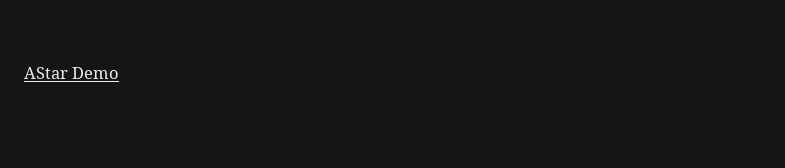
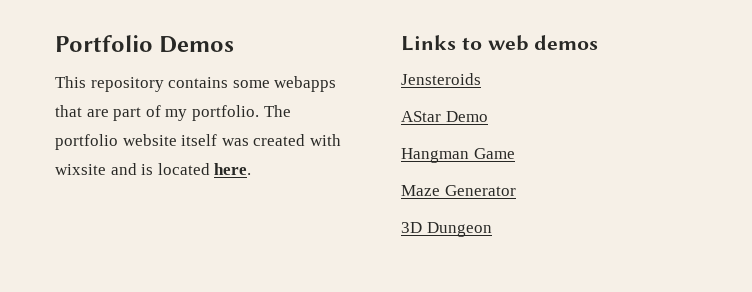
[24,67,120,79] AStar Demo -> [55,35,235,53] [55,76,337,92] [55,105,291,121] [55,134,341,150] [55,163,252,175] [401,35,599,51] [401,73,481,85] [401,111,488,122] [401,148,515,163] [401,185,516,196] [401,222,492,237] Portfolio Demos // This repository contains some webapps that are part of my portfolio. The portfolio website itself was created with wixsite and is located here. // Links to web demos // Jensteroids // AStar Demo // Hangman Game // Maze Generator // 3D Dungeon

